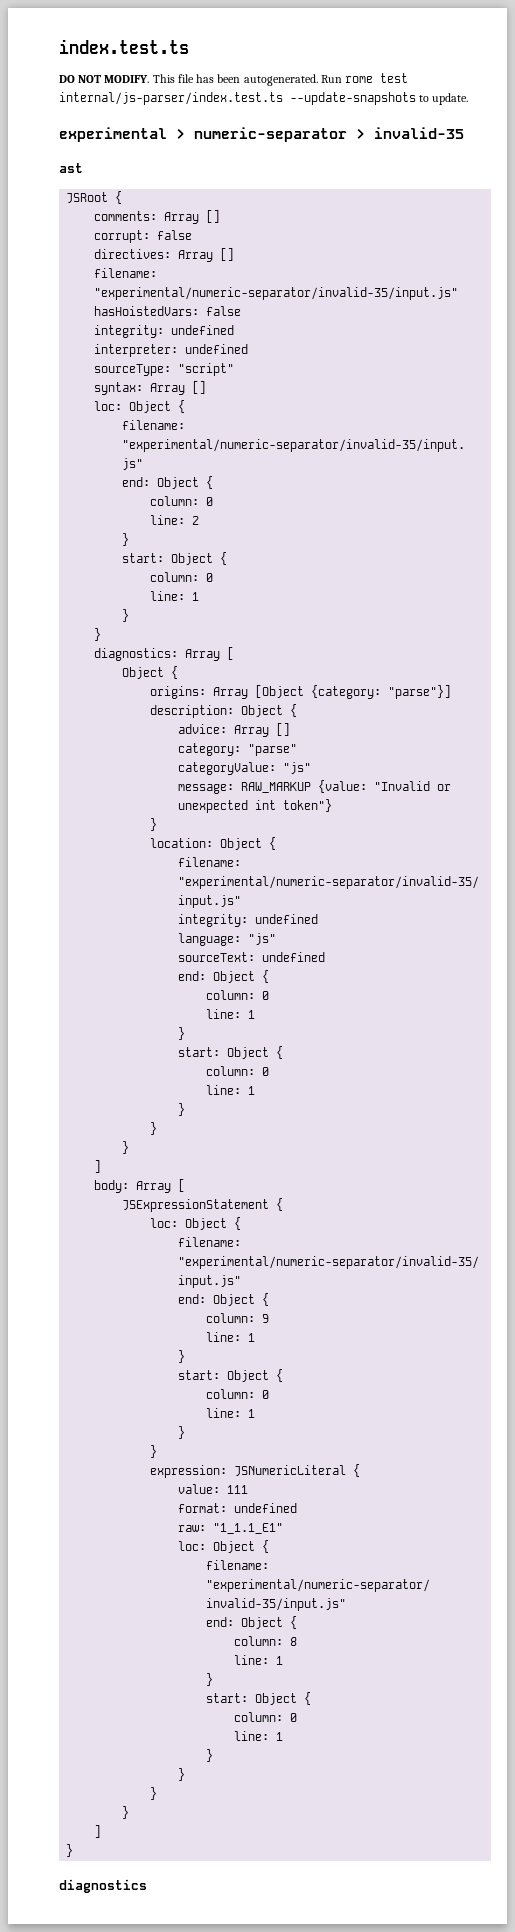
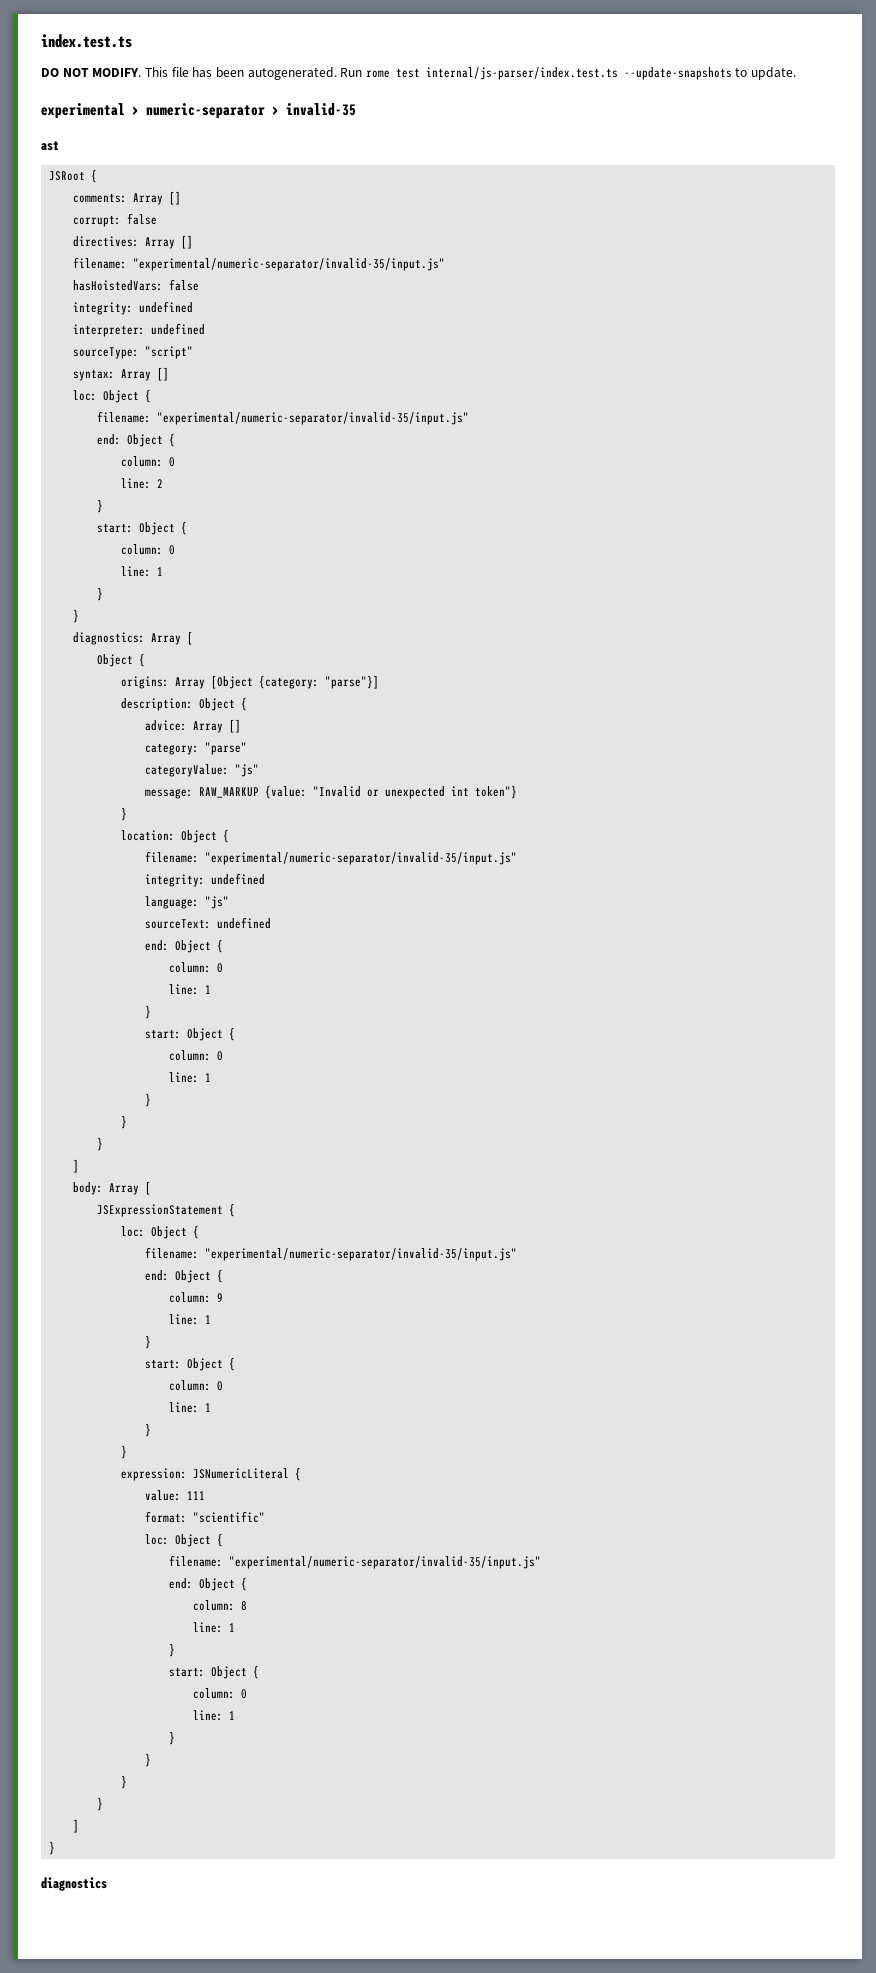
[234,1503,298,1513] [178,1523,284,1534] undefined // raw: "1_1.1_E1" -> [193,1511,266,1523] "scientific"

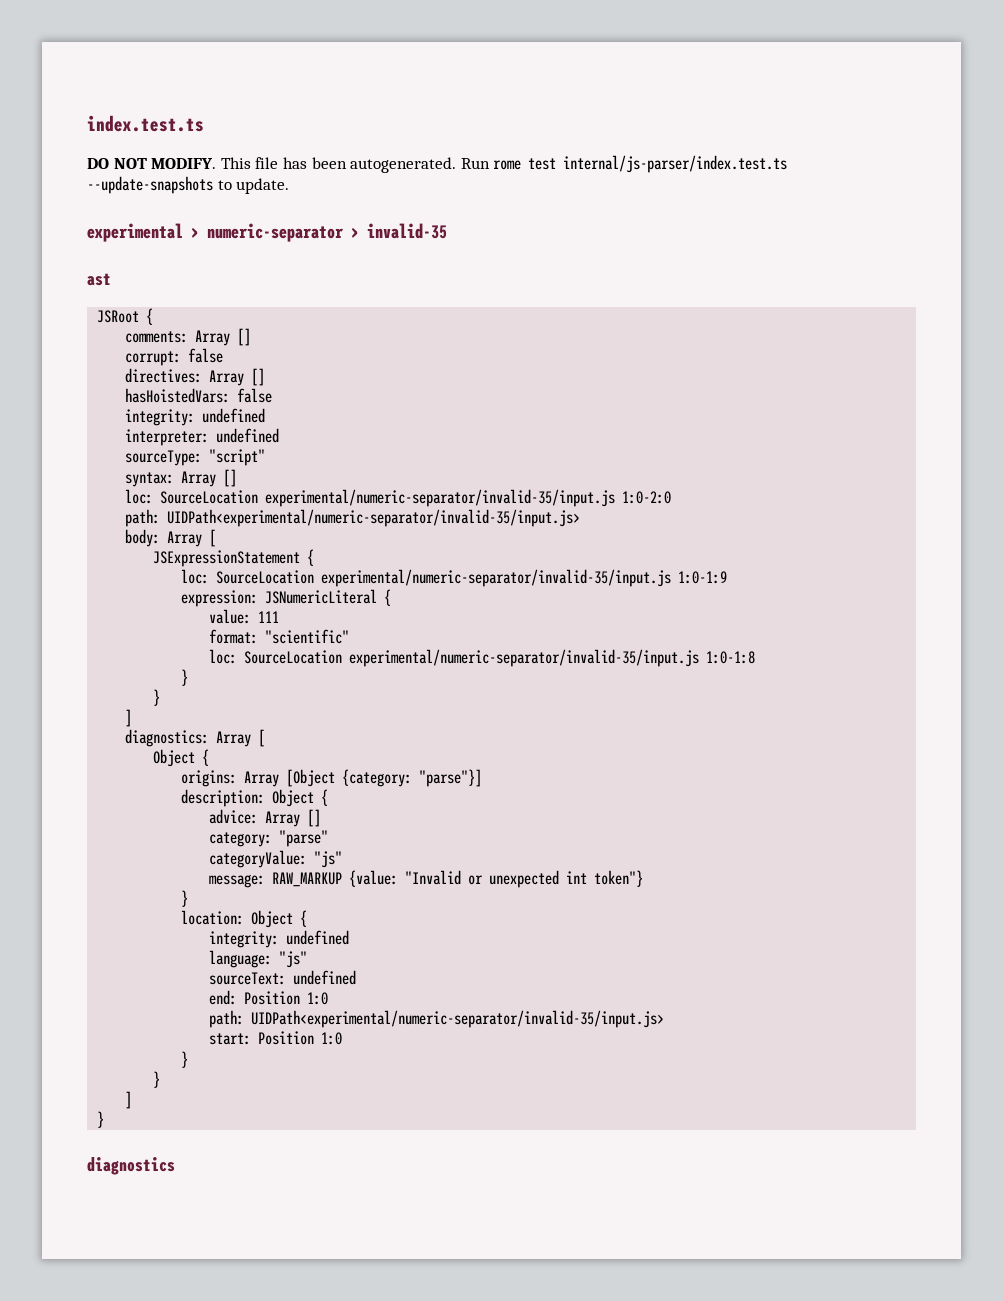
[73,257,446,271] // filename: "experimental/numeric-separator/invalid-35/input.js" -> (266, 377) none
[103,389,152,403] [97,411,470,425] [97,433,176,447] [121,456,176,467] [121,478,164,489] [97,499,104,513] [97,521,188,535] [121,544,176,555] [121,566,164,577] [97,587,104,601] [73,609,80,623] Object { // filename: "experimental/numeric-separator/invalid-35/input.js" // end: Object { // column: 0 // line: 2 // } // start: Object { // column: 0 // line: 1 // } // } -> [160,489,672,507] [125,509,581,527] [125,529,217,547] [153,549,315,567] [181,569,728,587] [181,589,392,607] [209,609,280,624] [209,629,350,644] [209,649,756,667] [181,669,189,686] [153,689,161,706] [125,709,133,727] SourceLocation experimental/numeric-separator/invalid-35/input.js 1:0-2:0 // path: UIDPath<experimental/numeric-separator/invalid-35/input.js> // body: Array [ // JSExpressionStatement { // loc: SourceLocation experimental/numeric-separator/invalid-35/input.js 1:0-1:9 // expression: JSNumericLiteral { // value: 111 // format: "scientific" // loc: SourceLocation experimental/numeric-separator/invalid-35/input.js 1:0-1:8 // } // } // ]
[145,851,518,865] // filename: "experimental/numeric-separator/invalid-35/input.js" -> (308, 918) none
[175,939,224,953] [169,962,224,973] [169,984,212,995] [145,1005,152,1019] [145,1027,236,1041] [169,1050,224,1061] [169,1072,212,1083] [145,1093,152,1107] [121,1115,128,1129] [97,1137,104,1151] [73,1159,80,1173] [73,1181,152,1195] [97,1203,236,1217] [121,1225,200,1239] [145,1247,518,1261] [145,1269,224,1283] [169,1292,224,1303] [169,1314,212,1325] [145,1335,152,1349] [145,1357,236,1371] [169,1380,224,1391] [169,1402,212,1413] [145,1423,152,1437] [121,1445,128,1459] [121,1467,302,1481] [145,1490,206,1501] [145,1511,266,1523] [145,1533,224,1547] [169,1555,542,1569] [169,1577,248,1591] [193,1600,248,1611] [193,1622,236,1633] [169,1643,176,1657] [169,1665,260,1679] [193,1688,248,1699] [193,1710,236,1721] [169,1731,176,1745] [145,1753,152,1767] Object { // column: 0 // line: 1 // } // start: Object { // column: 0 // line: 1 // } // } // } // ] // body: Array [ // JSExpressionStatement { // loc: Object { // filename: "experimental/numeric-separator/invalid-35/input.js" // end: Object { // column: 9 // line: 1 // } // start: Object { // column: 0 // line: 1 // } // } // expression: JSNumericLiteral { // value: 111 // format: "scientific" // loc: Object { // filename: "experimental/numeric-separator/invalid-35/input.js" // end: Object { // column: 8 // line: 1 // } // start: Object { // column: 0 // line: 1 // } // } -> [244,991,329,1005] [209,1010,665,1028] [209,1031,343,1045] Position 1:0 // path: UIDPath<experimental/numeric-separator/invalid-35/input.js> // start: Position 1:0

